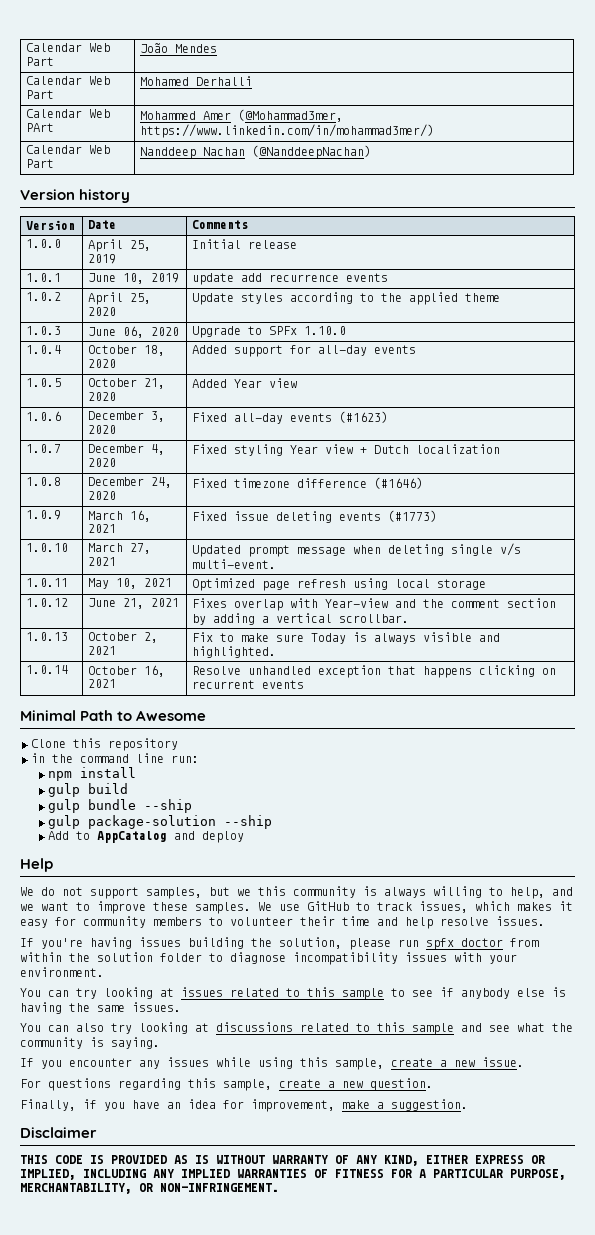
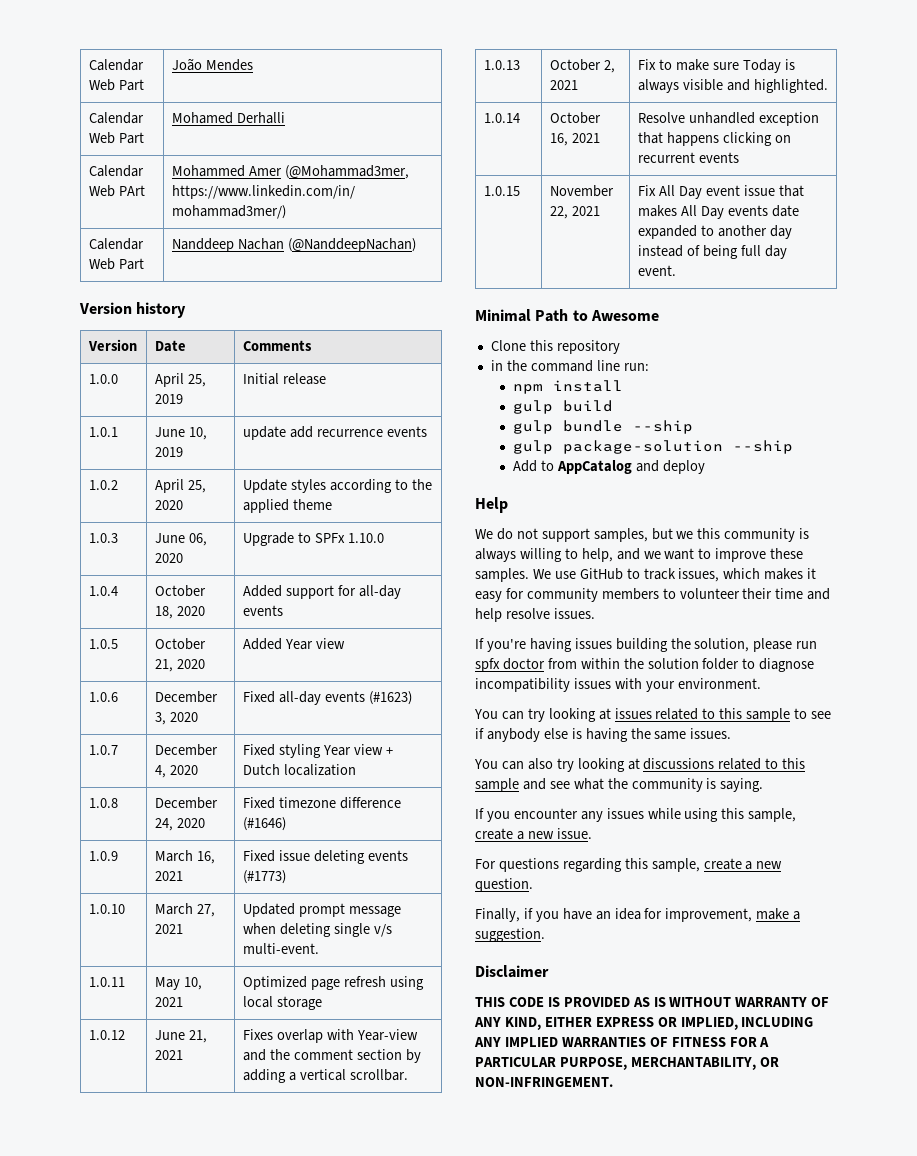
(305, 684) none -> [483,186,520,196] [549,185,614,197] [549,206,600,219] [637,185,804,199] [637,205,799,219] [637,225,792,239] [637,245,787,259] [637,265,676,276] // 1.0.15 | November 22, 2021 | Fix All Day event issue that makes All Day events date expanded to another day instead of being full day event.

